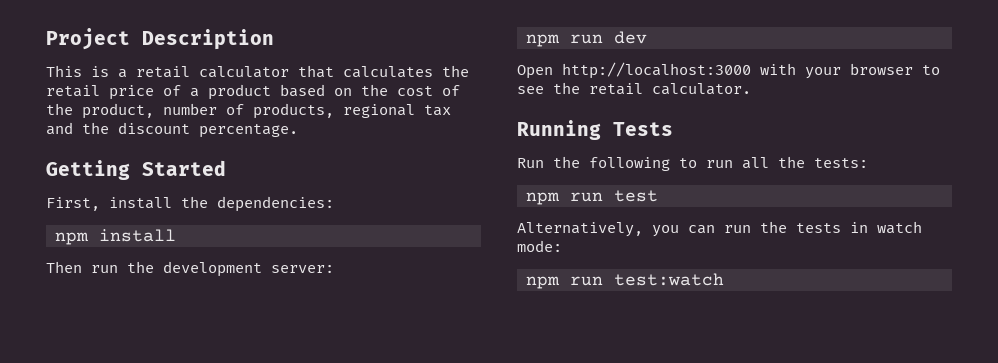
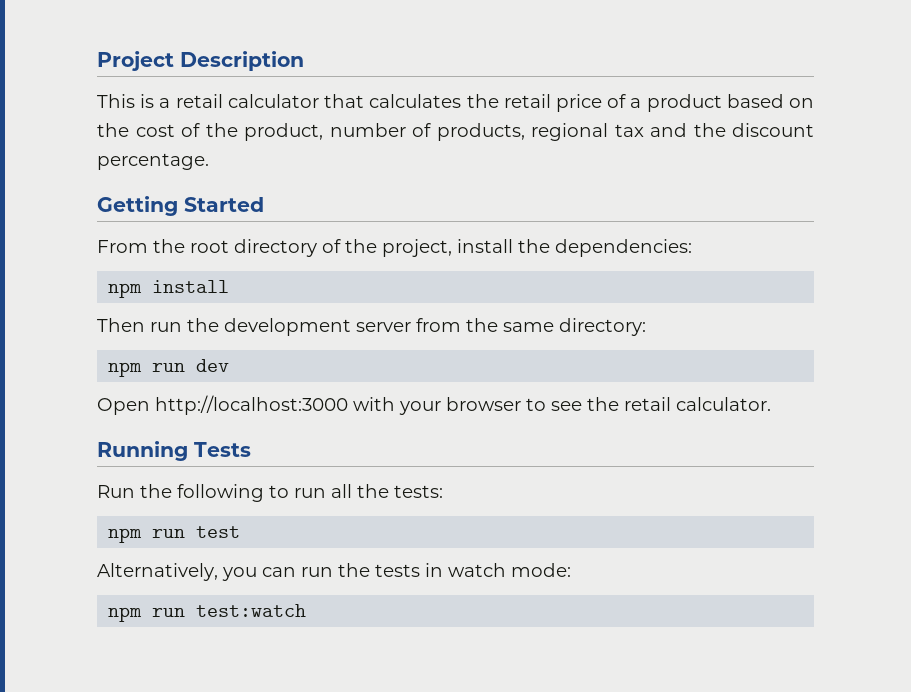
[46,197,100,211] First, -> [97,239,452,257] From the root directory of the project,
[271,265,334,273] server: -> [356,318,646,336] server from the same directory:

